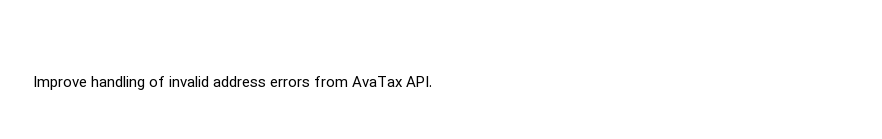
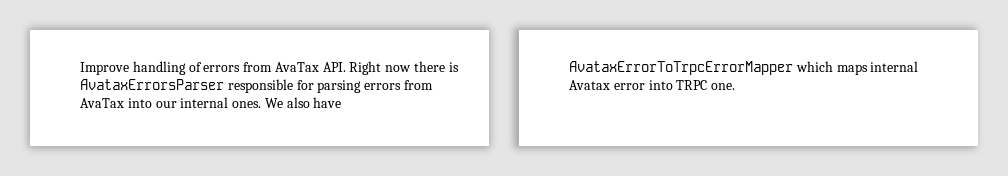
[169,76,267,87] invalid address -> (202, 67) none
(433, 81) none -> [349,61,459,75] [80,79,433,93] [80,97,342,108] [569,61,919,75] [569,80,736,90] Right now there is AvataxErrorsParser responsible for parsing errors from AvaTax into our internal ones. We also have AvataxErrorToTrpcErrorMapper which maps internal Avatax error into TRPC one.

